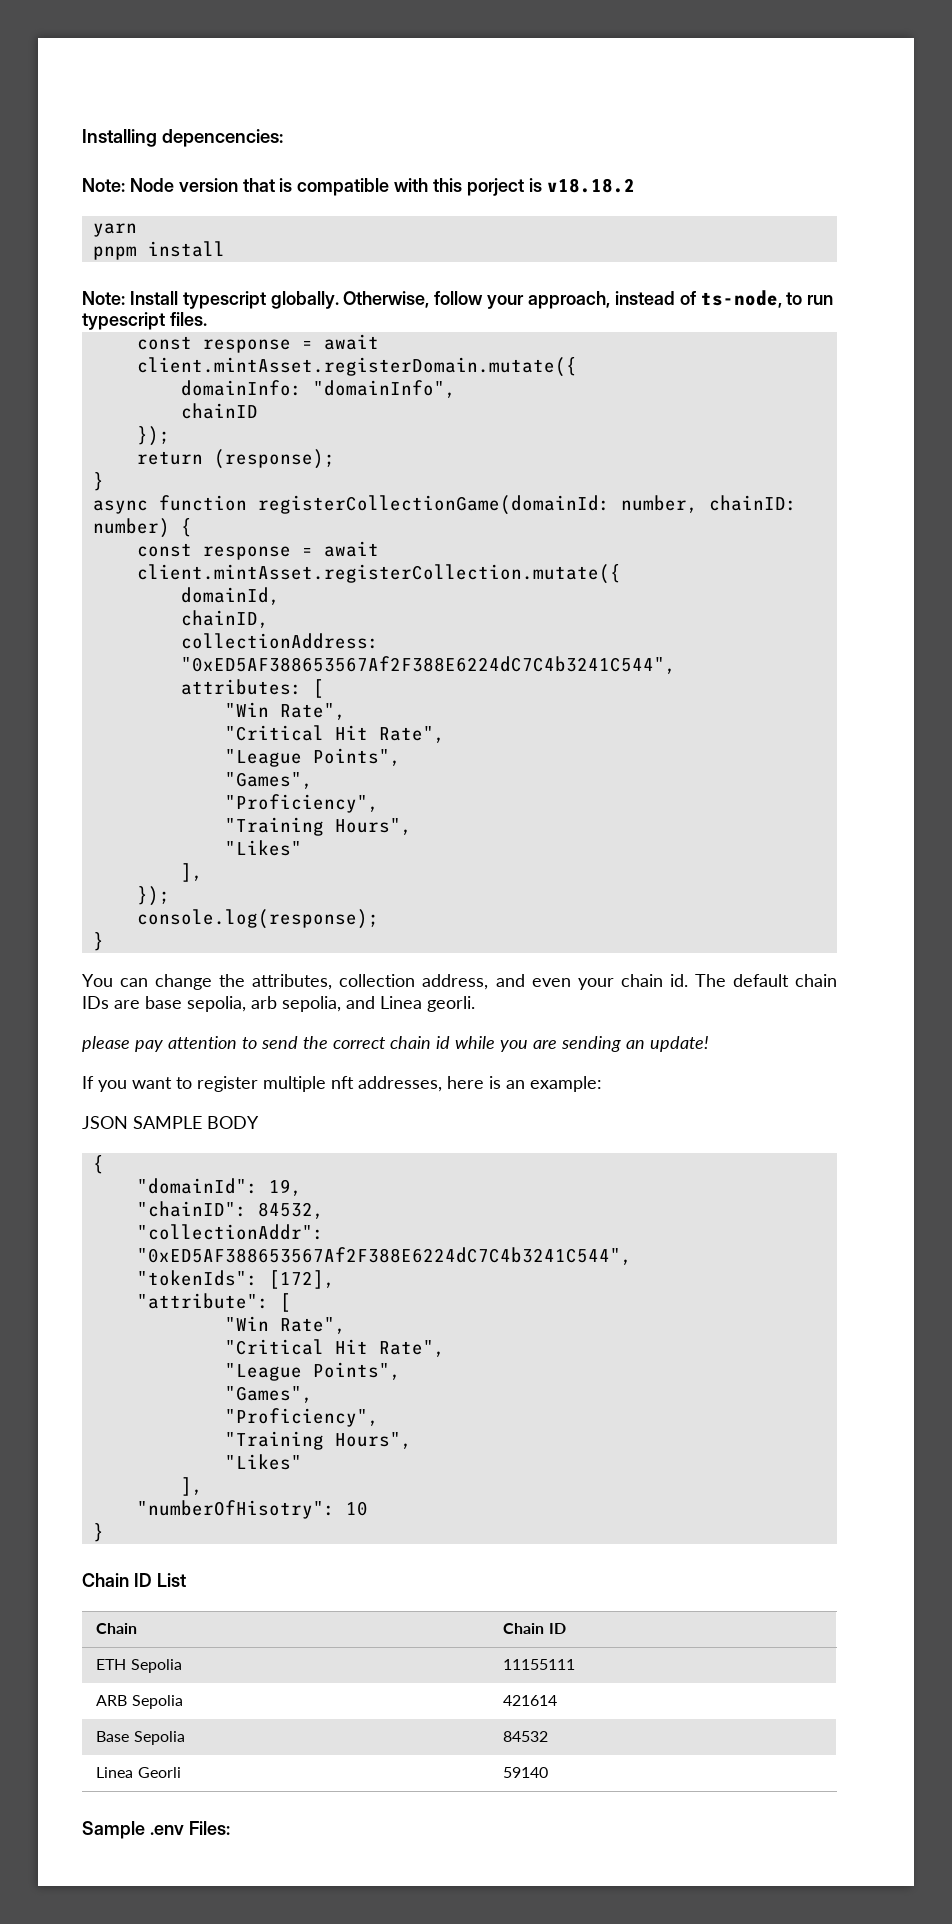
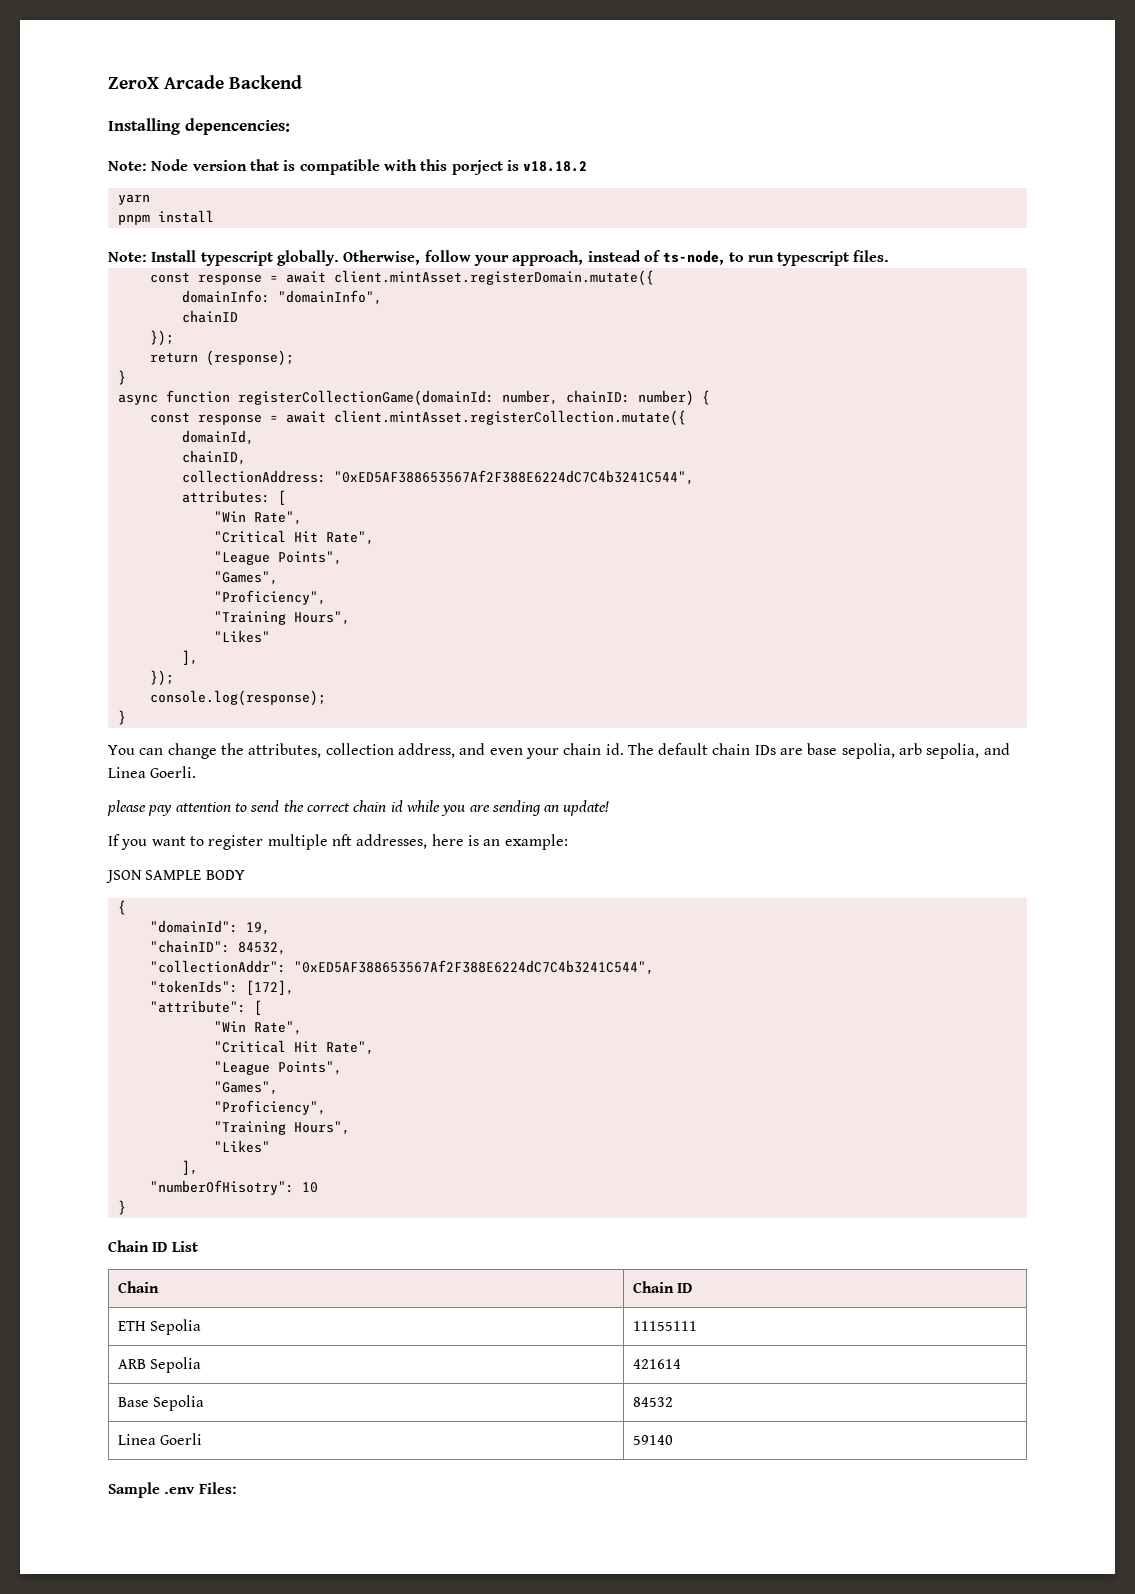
(82, 138) none -> [108,75,302,89] ZeroX Arcade Backend //
[427,996,475,1012] georli. -> [150,766,197,778] Goerli.
[137,1767,181,1778] Georli -> [159,1433,202,1445] Goerli

